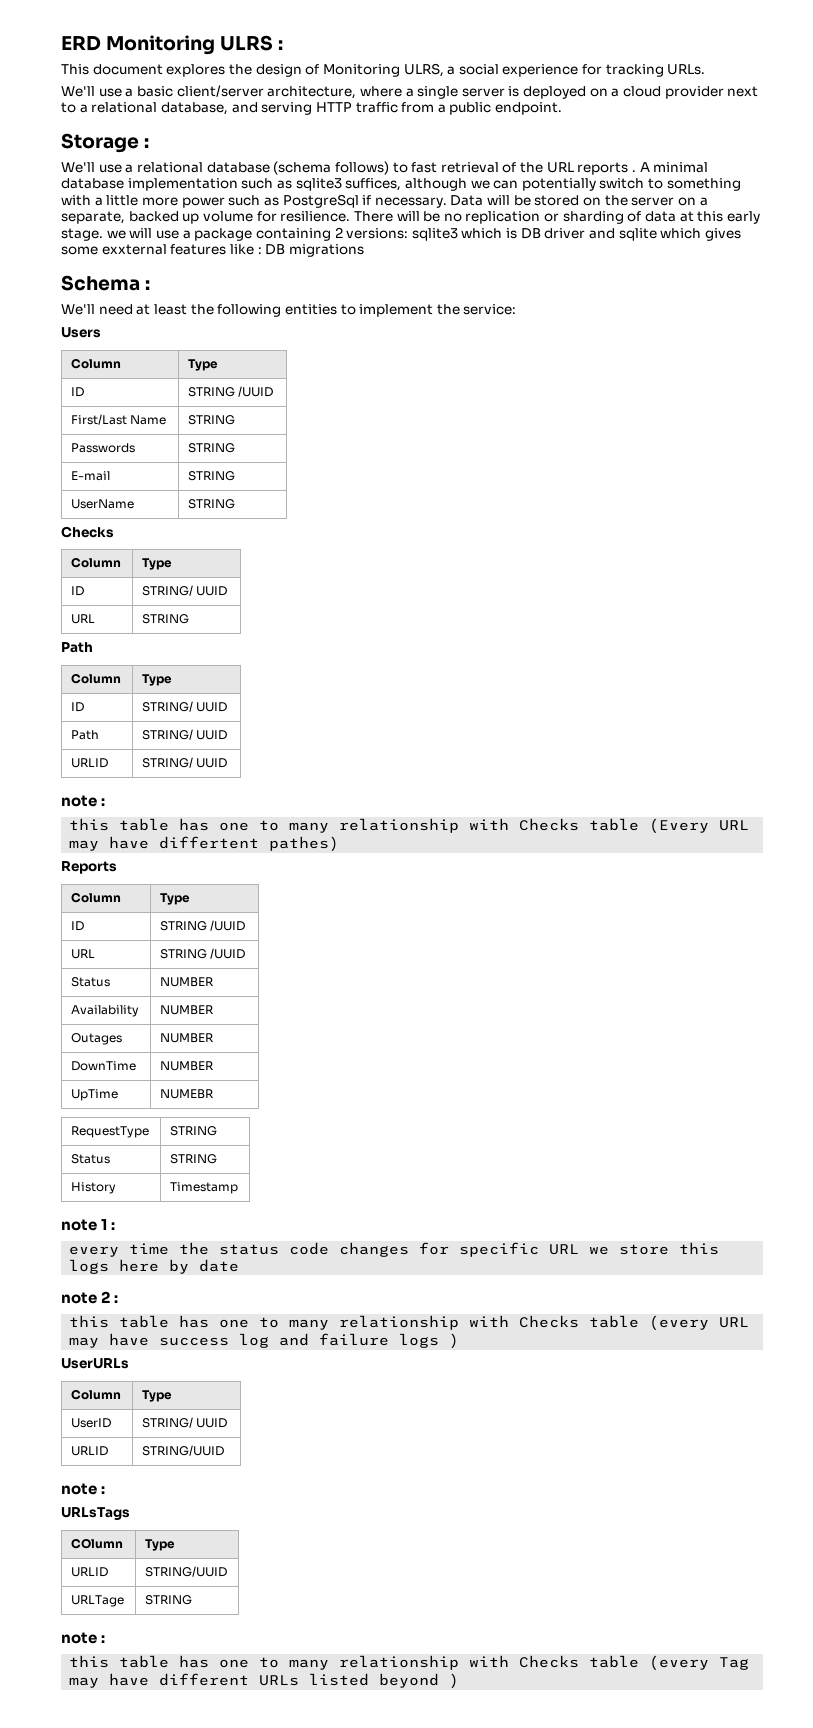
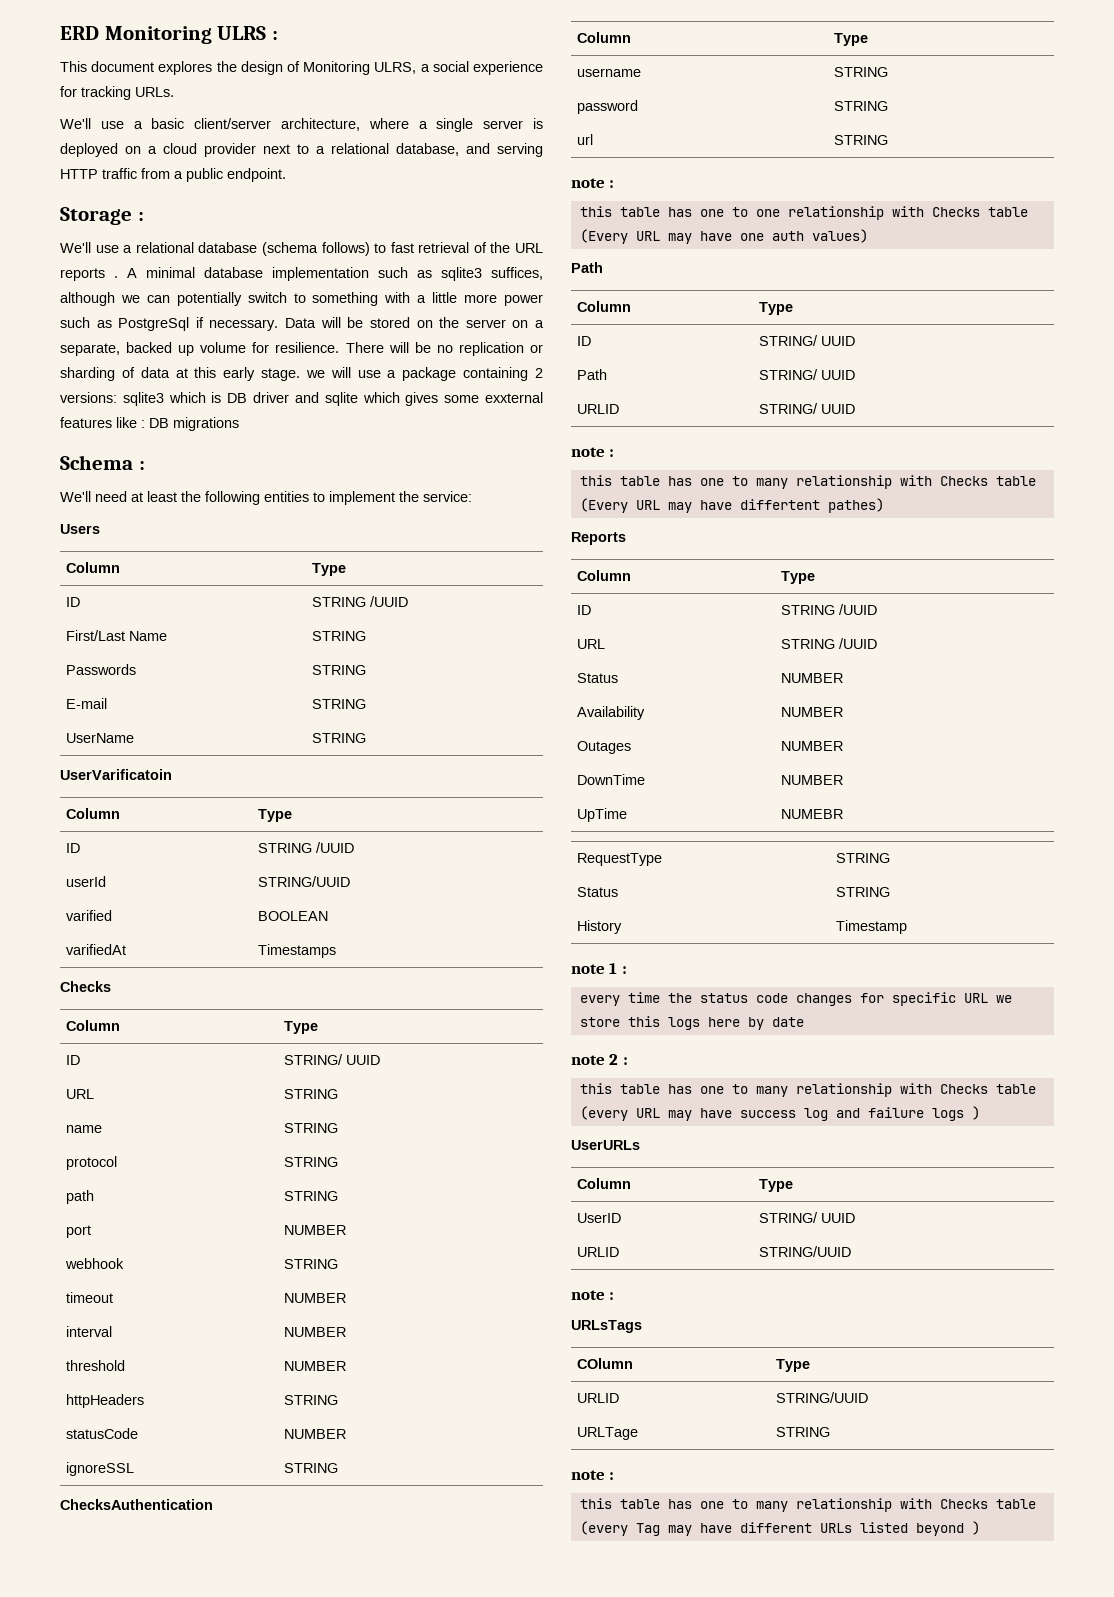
(236, 504) none -> [60,769,172,780] [65,808,120,819] [257,809,292,822] [65,843,80,853] [257,842,354,853] [65,876,106,887] [257,876,350,887] [65,910,112,921] [257,911,328,921] [65,944,126,955] [257,944,336,958] // UserVarificatoin // Column | Type // ID | STRING /UUID // userId | STRING/UUID // varified | BOOLEAN // varifiedAt | Timestamps
(190, 619) none -> [65,1125,102,1133] [283,1123,338,1133] [65,1156,117,1170] [283,1157,338,1167] [65,1190,94,1204] [283,1191,338,1201] [65,1225,91,1238] [283,1225,346,1235] [64,1258,124,1269] [283,1259,338,1269] [65,1292,113,1303] [283,1293,346,1303] [65,1326,112,1337] [283,1327,346,1337] [65,1360,125,1371] [283,1361,346,1371] [65,1394,144,1408] [283,1395,338,1405] [65,1428,138,1439] [283,1429,346,1439] [65,1462,134,1476] [283,1463,338,1473] [60,1499,213,1510] [576,32,631,43] [833,33,868,46] [576,68,641,77] [833,67,888,77] [576,100,638,114] [833,101,888,111] [576,134,593,145] [833,135,888,145] [571,178,615,188] [579,206,1028,220] [579,229,868,244] // name | STRING // protocol | STRING // path | STRING // port | NUMBER // webhook | STRING // timeout | NUMBER // interval | NUMBER // threshold | NUMBER // httpHeaders | STRING // statusCode | NUMBER // ignoreSSL | STRING // ChecksAuthentication // Column | Type // username | STRING // password | STRING // url | STRING // note : // this table has one to one relationship with Checks table (Every URL may have one auth values)

